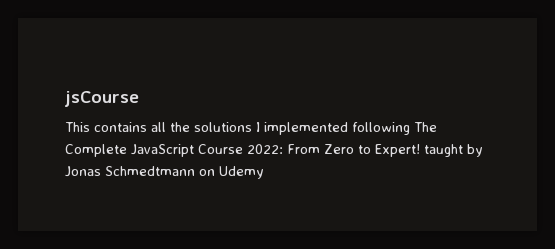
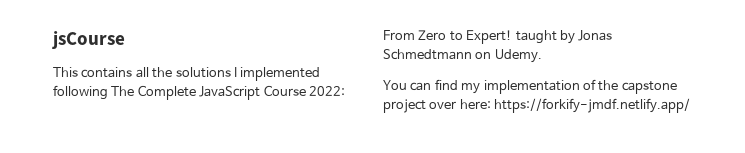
[219,166,264,179] Udemy -> [494,49,542,63] [383,79,677,94] [383,98,691,113] Udemy. // You can find my implementation of the capstone project over here: https://forkify-jmdf.netlify.app/

